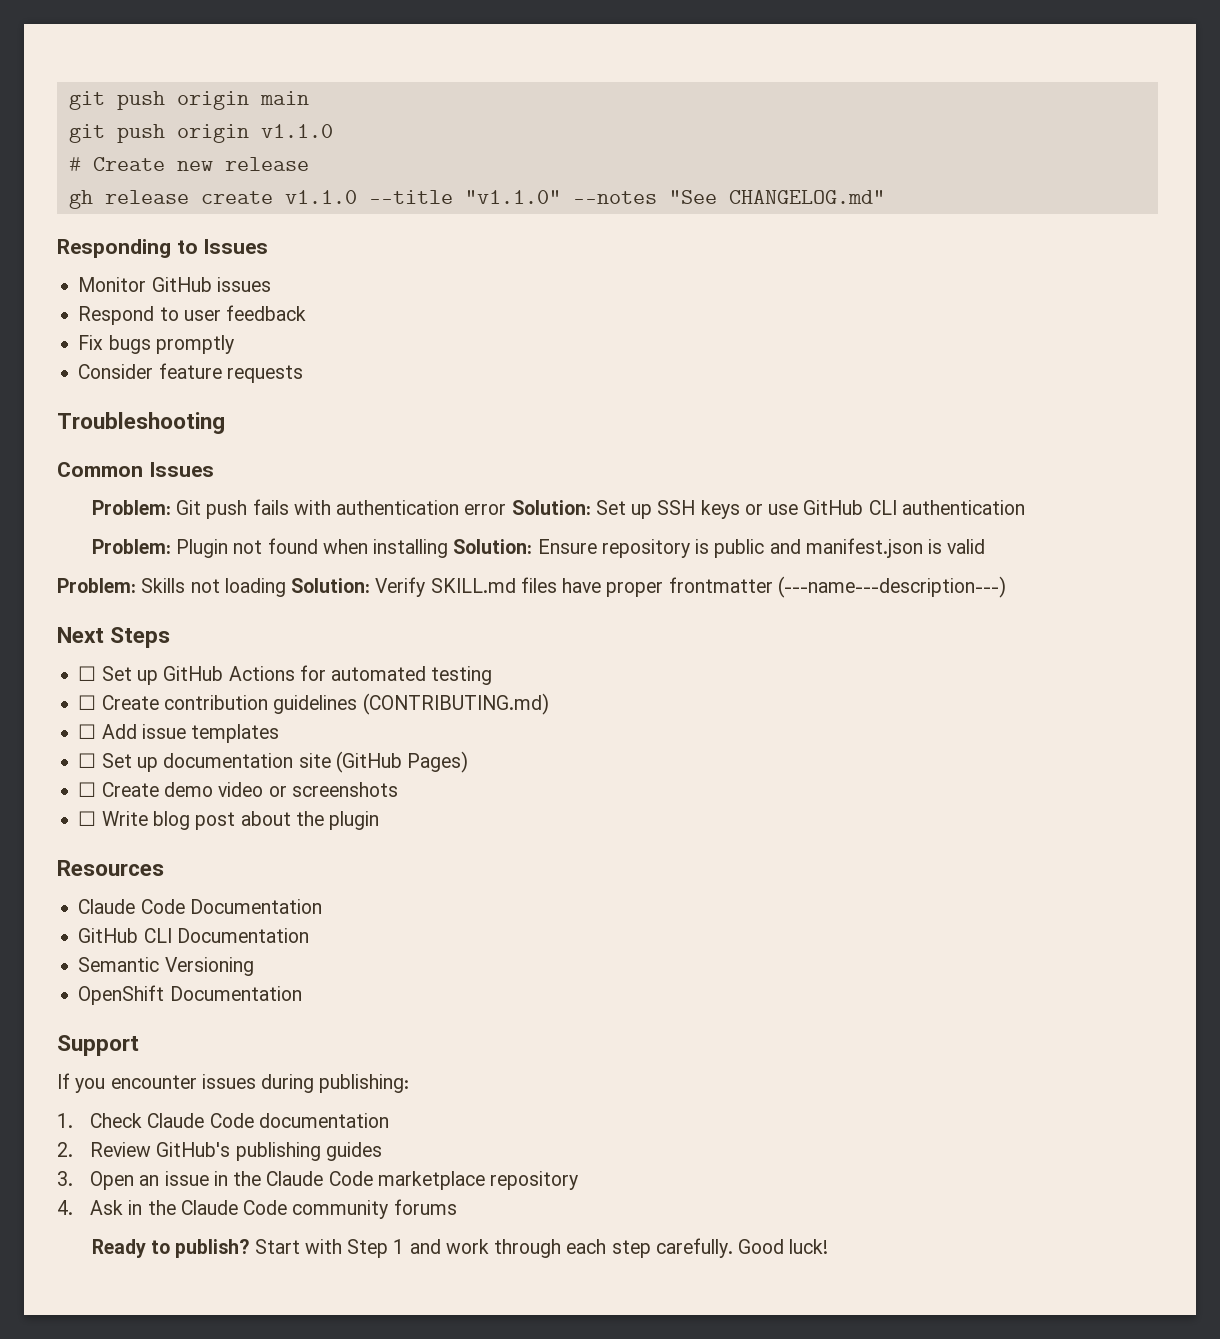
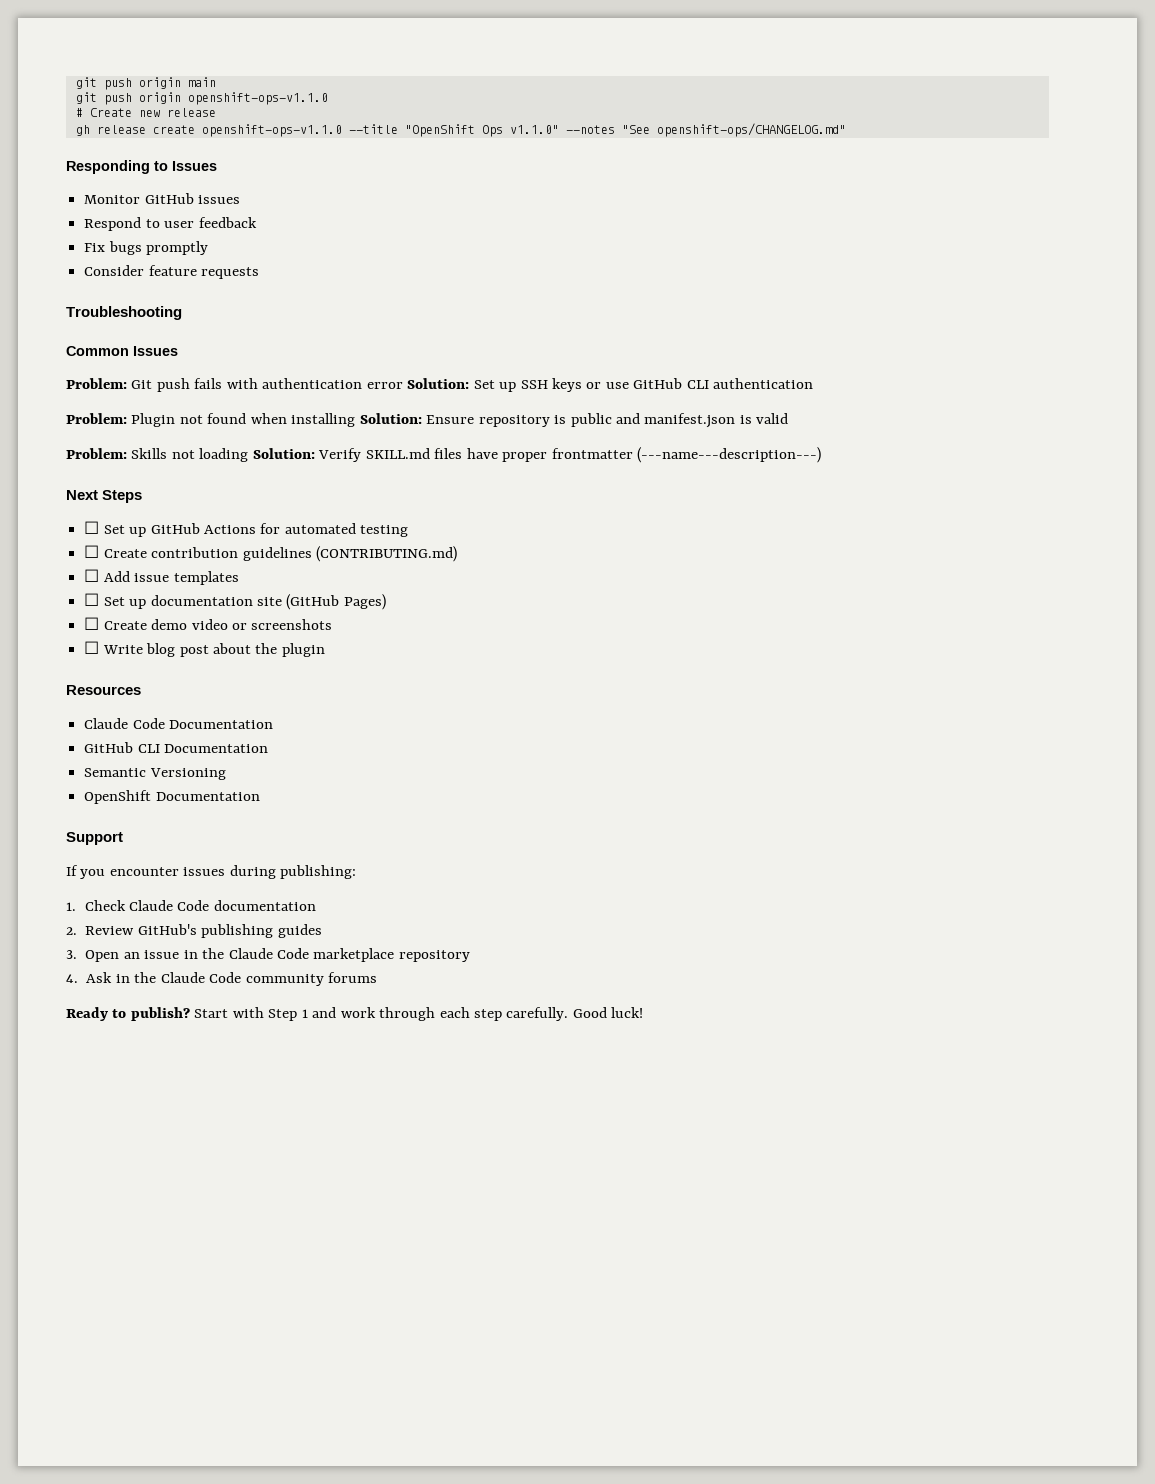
[260,124,333,138] v1.1.0 -> [187,92,328,105] openshift-ops-v1.1.0
[284,190,561,204] v1.1.0 --title "v1.1.0" -> [201,124,559,137] openshift-ops-v1.1.0 --title "OpenShift Ops v1.1.0"
[728,190,885,204] CHANGELOG.md" -> [656,123,846,137] openshift-ops/CHANGELOG.md"

